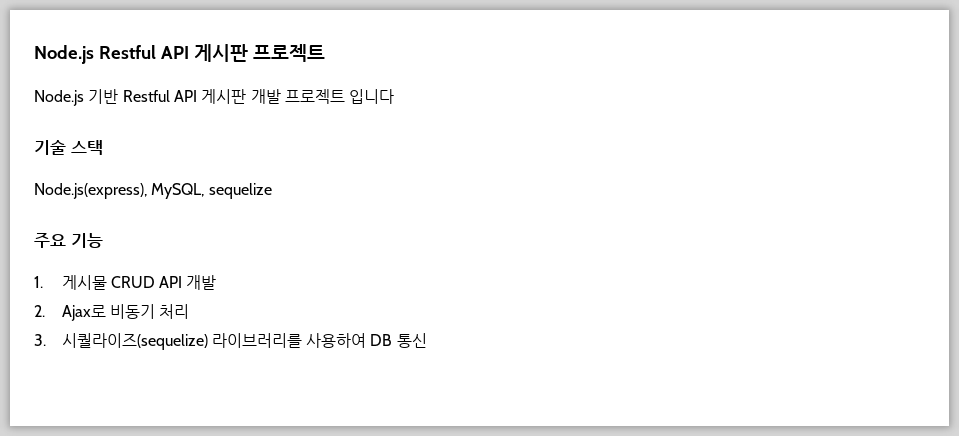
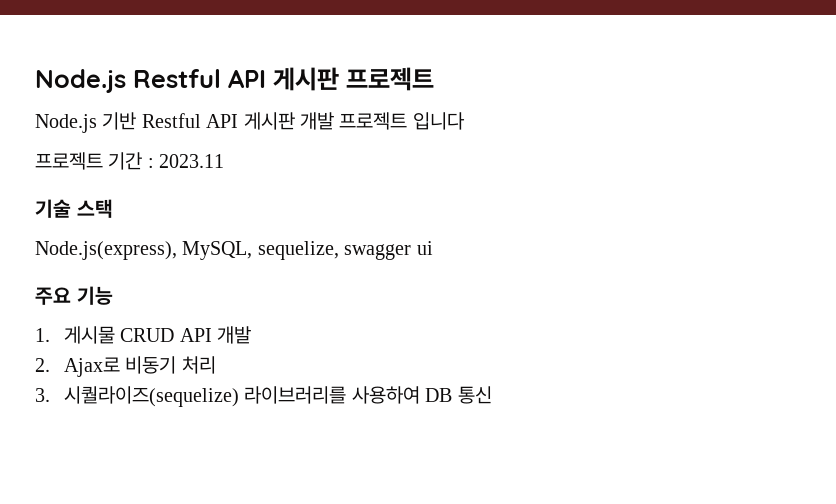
(395, 96) none -> [35,152,225,170] // 프로젝트 기간 : 2023.11
[208,183,272,199] sequelize -> [257,241,433,260] sequelize, swagger ui

